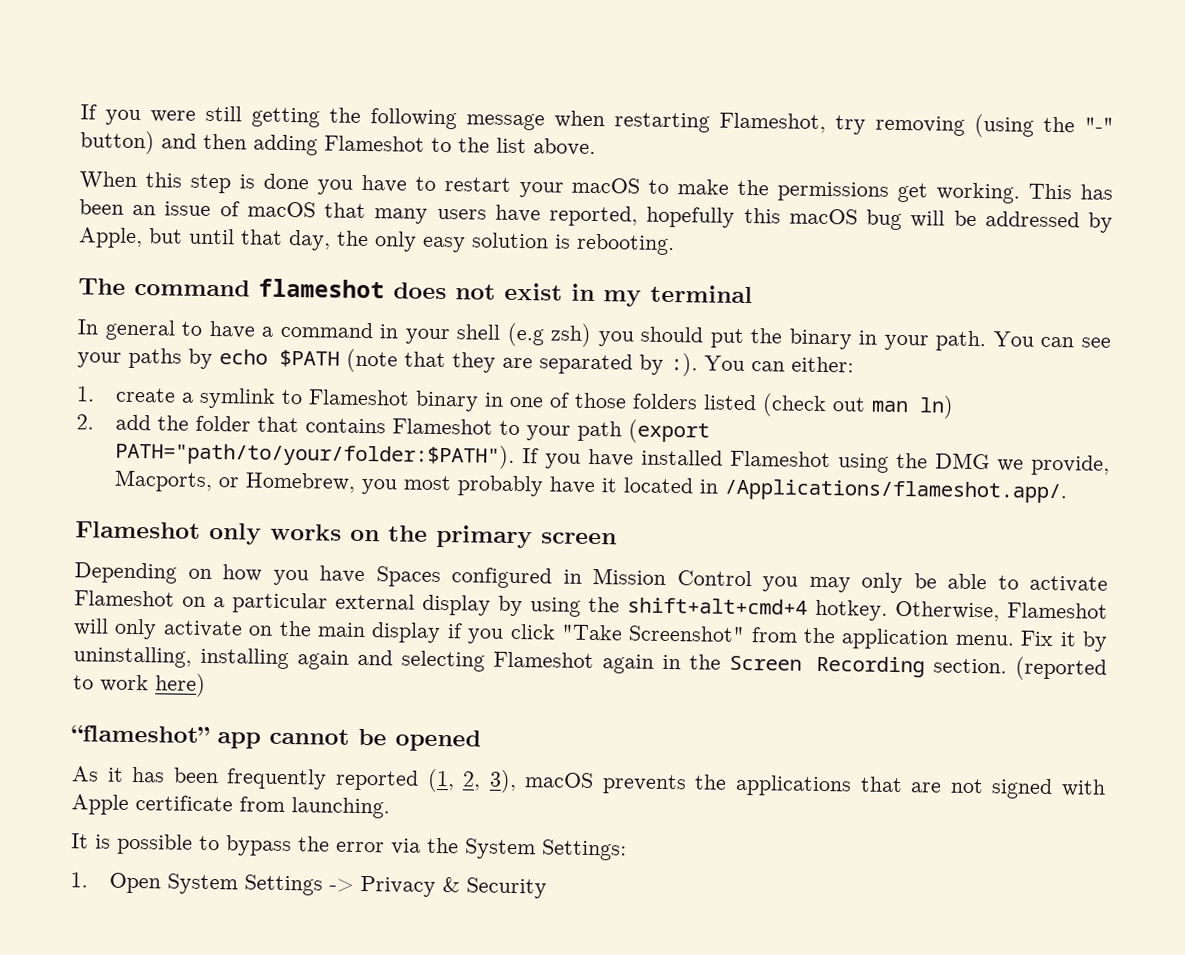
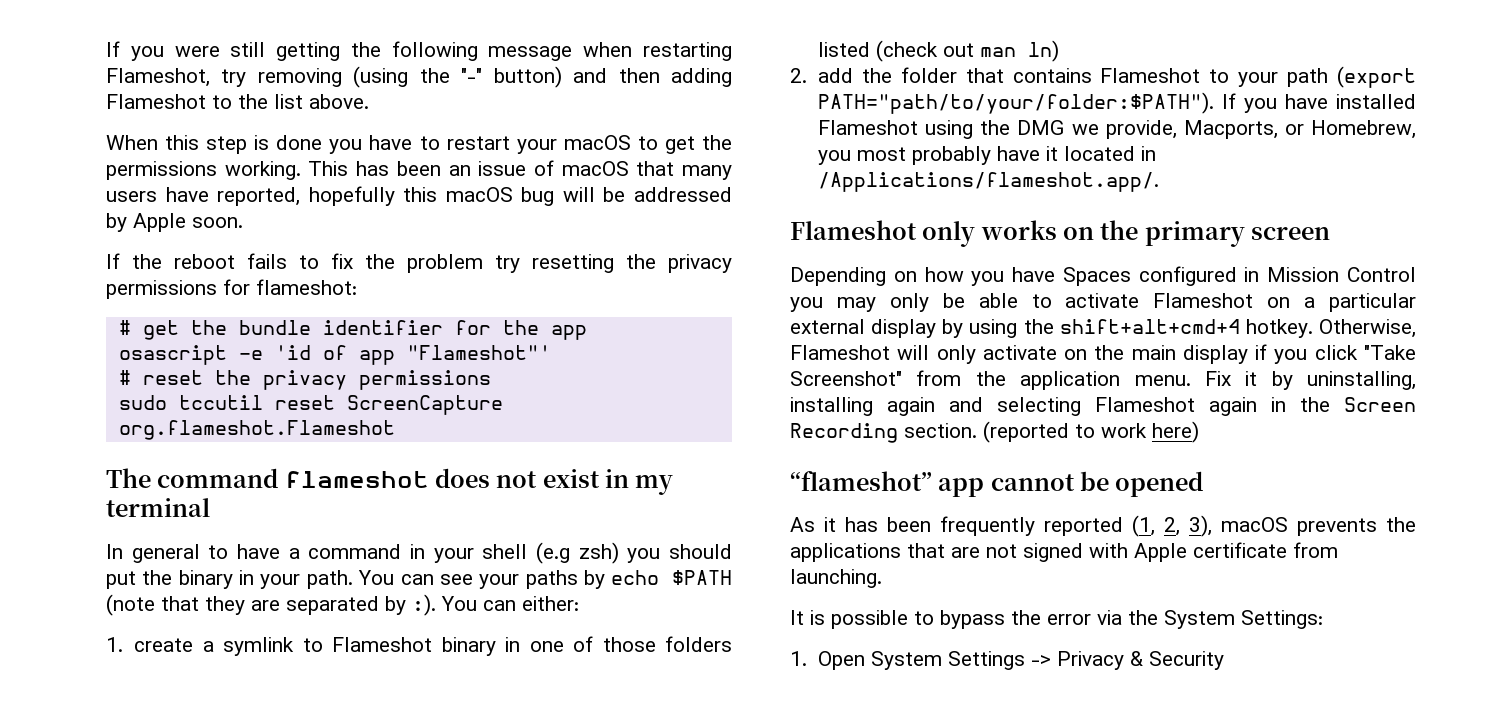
[677,179,730,195] make -> [664,136,695,154] get
[897,182,929,203] get -> (217, 170) none
[78,227,675,256] Apple, but until that day, the only easy solution is rebooting. -> [133,213,243,232] [106,253,732,273] [106,279,357,299] [118,320,587,340] [118,345,551,365] [118,370,491,390] [118,395,503,415] [118,420,395,440] Apple soon. // If the reboot fails to fix the problem try resetting the privacy permissions for flameshot: // # get the bundle identifier for the app // osascript -e 'id of app "Flameshot"' // # reset the privacy permissions // sudo tccutil reset ScreenCapture org.flameshot.Flameshot

